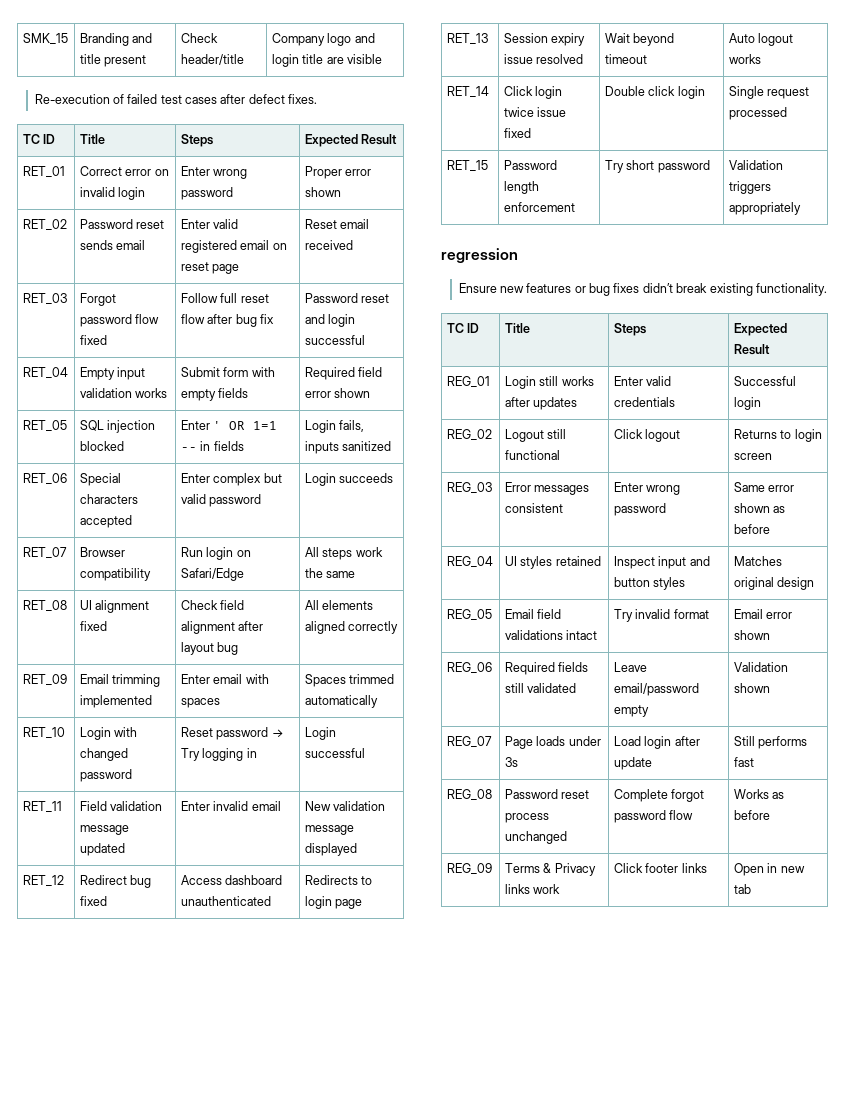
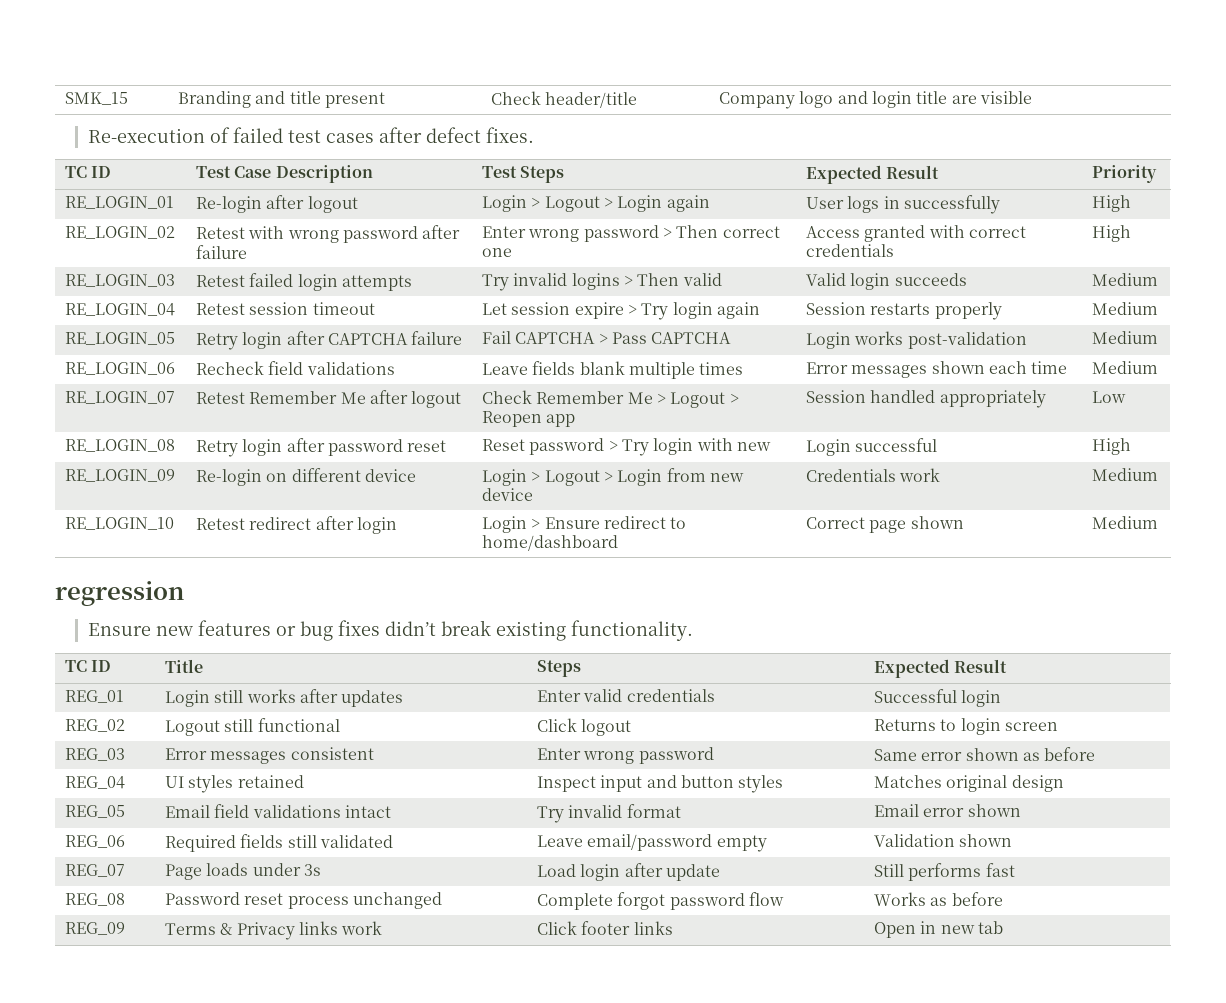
[79,134,105,144] [180,134,213,147] [304,134,398,147] [22,166,65,177] [79,166,169,176] [79,187,146,200] [180,166,248,179] [180,187,233,200] [304,166,372,179] [304,187,341,197] [22,219,67,230] [79,219,165,229] [79,240,146,250] [180,219,239,229] [180,240,287,253] [180,262,240,274] [304,219,370,229] [304,240,353,250] [22,293,67,304] [79,293,116,306] [79,314,160,327] [79,335,107,345] [180,293,269,303] [180,314,275,327] [304,293,390,303] [304,314,356,327] [304,335,365,345] [22,367,68,378] [79,367,146,380] [79,388,168,398] [180,367,275,377] [180,388,249,401] [304,367,383,380] [304,388,371,398] [22,420,67,431] [79,420,156,433] [79,441,124,451] [180,420,278,430] [180,441,244,451] [304,420,365,433] [304,441,392,454] [22,473,67,484] [79,473,121,486] [79,494,138,504] [79,515,132,528] [180,473,282,486] [180,494,262,507] [304,473,394,486] [22,547,67,558] [79,547,125,557] [79,568,151,581] [180,547,251,560] [180,568,244,581] [304,547,383,560] [304,568,356,578] [22,600,67,611] [79,600,150,613] [79,621,107,631] [180,600,245,610] [180,621,264,634] [180,642,239,655] [304,600,374,610] [304,621,399,634] [22,674,67,685] [79,674,161,687] [79,695,152,708] [180,674,269,684] [180,698,220,708] [304,674,395,687] [304,695,378,708] [22,727,65,738] [79,727,138,740] [79,748,128,761] [79,769,132,782] Title | Steps | Expected Result // RET_01 | Correct error on invalid login | Enter wrong password | Proper error shown // RET_02 | Password reset sends email | Enter valid registered email on reset page | Reset email received // RET_03 | Forgot password flow fixed | Follow full reset flow after bug fix | Password reset and login successful // RET_04 | Empty input validation works | Submit form with empty fields | Required field error shown // RET_05 | SQL injection blocked | Enter ' OR 1=1 -- in fields | Login fails, inputs sanitized // RET_06 | Special characters accepted | Enter complex but valid password | Login succeeds // RET_07 | Browser compatibility | Run login on Safari/Edge | All steps work the same // RET_08 | UI alignment fixed | Check field alignment after layout bug | All elements aligned correctly // RET_09 | Email trimming implemented | Enter email with spaces | Spaces trimmed automatically // RET_10 | Login with changed password -> [196,165,373,183] [482,166,565,183] [806,165,940,184] [1092,165,1158,183] [65,196,175,209] [196,195,358,213] [482,195,710,212] [806,195,1001,214] [1092,195,1132,212] [65,226,176,239] [196,225,461,243] [196,245,248,259] [482,225,780,242] [482,248,513,257] [806,225,1027,242] [806,244,895,257] [1092,225,1132,242] [65,274,176,287] [196,273,413,291] [482,273,722,291] [806,273,967,290] [1092,273,1159,286] [65,303,176,316] [196,302,375,315] [482,302,761,320] [806,302,1002,320] [1092,302,1159,315] [65,332,176,345] [196,331,463,350] [482,331,732,344] [806,331,1027,349] [1092,331,1159,344] [65,362,176,375] [196,361,395,375] [482,361,744,379] [806,361,1068,378] [1092,361,1159,374] [65,391,176,404] [196,390,462,408] [482,390,739,408] [482,411,576,427] [806,390,1046,408] [1092,391,1127,403] [65,439,176,452] [196,438,447,457] Test Case Description | Test Steps | Expected Result | Priority // RE_LOGIN_01 | Re-login after logout | Login > Logout > Login again | User logs in successfully | High // RE_LOGIN_02 | Retest with wrong password after failure | Enter wrong password > Then correct one | Access granted with correct credentials | High // RE_LOGIN_03 | Retest failed login attempts | Try invalid logins > Then valid | Valid login succeeds | Medium // RE_LOGIN_04 | Retest session timeout | Let session expire > Try login again | Session restarts properly | Medium // RE_LOGIN_05 | Retry login after CAPTCHA failure | Fail CAPTCHA > Pass CAPTCHA | Login works post-validation | Medium // RE_LOGIN_06 | Recheck field validations | Leave fields blank multiple times | Error messages shown each time | Medium // RE_LOGIN_07 | Retest Remember Me after logout | Check Remember Me > Logout > Reopen app | Session handled appropriately | Low // RE_LOGIN_08 | Retry login after password reset
[271,729,284,737] [180,748,257,761] [304,727,336,740] [304,748,365,758] [22,801,62,812] [79,801,163,811] [79,825,129,835] [79,843,125,856] [180,801,281,811] [304,801,386,811] [304,825,354,835] [304,843,357,856] [22,875,64,886] [79,875,152,888] [79,896,107,906] [180,875,283,885] [180,896,271,906] [304,875,373,885] [304,896,363,909] [446,33,488,44] [503,33,586,46] [503,54,584,64] [604,33,675,46] [604,54,647,64] [728,33,794,46] [728,54,761,64] [446,86,489,97] [503,86,563,99] [503,107,567,117] [503,128,531,138] [604,86,705,99] [728,86,810,99] [728,107,787,120] [446,160,488,171] [503,160,557,170] [503,181,539,194] [503,202,575,212] [604,160,710,173] [728,160,783,170] [728,181,771,194] [728,202,801,215] → Try logging in | Login successful // RET_11 | Field validation message updated | Enter invalid email | New validation message displayed // RET_12 | Redirect bug fixed | Access dashboard unauthenticated | Redirects to login page // RET_13 | Session expiry issue resolved | Wait beyond timeout | Auto logout works // RET_14 | Click login twice issue fixed | Double click login | Single request processed // RET_15 | Password length enforcement | Try short password | Validation triggers appropriately -> [608,438,772,456] [806,438,938,456] [1092,438,1132,455] [65,469,176,482] [196,468,417,486] [482,468,745,486] [482,488,534,501] [806,468,941,482] [1092,468,1159,481] [65,517,175,530] [196,516,398,534] [482,516,687,533] [482,535,619,551] [806,516,964,533] [1092,516,1159,529] > Try login with new | Login successful | High // RE_LOGIN_09 | Re-login on different device | Login > Logout > Login from new device | Credentials work | Medium // RE_LOGIN_10 | Retest redirect after login | Login > Ensure redirect to home/dashboard | Correct page shown | Medium

